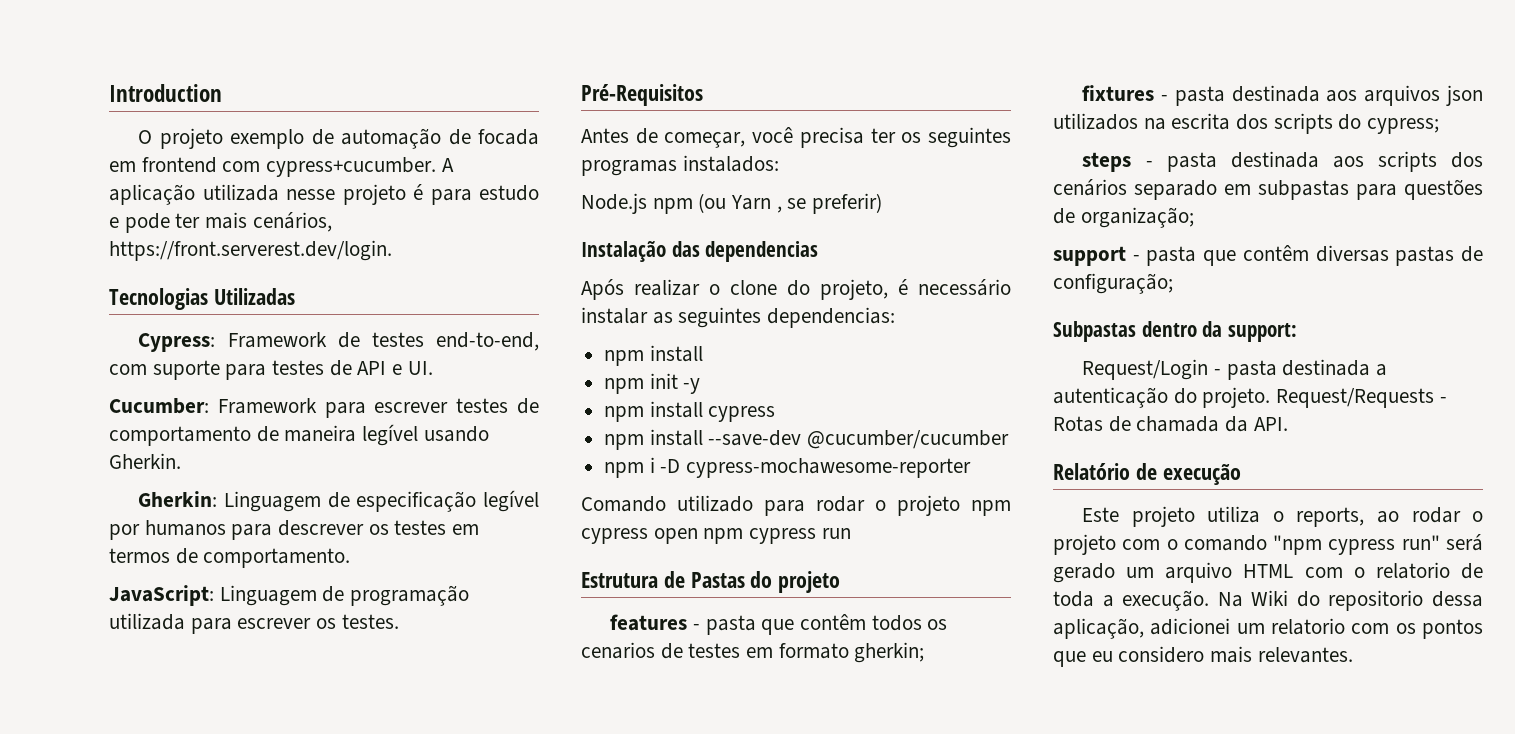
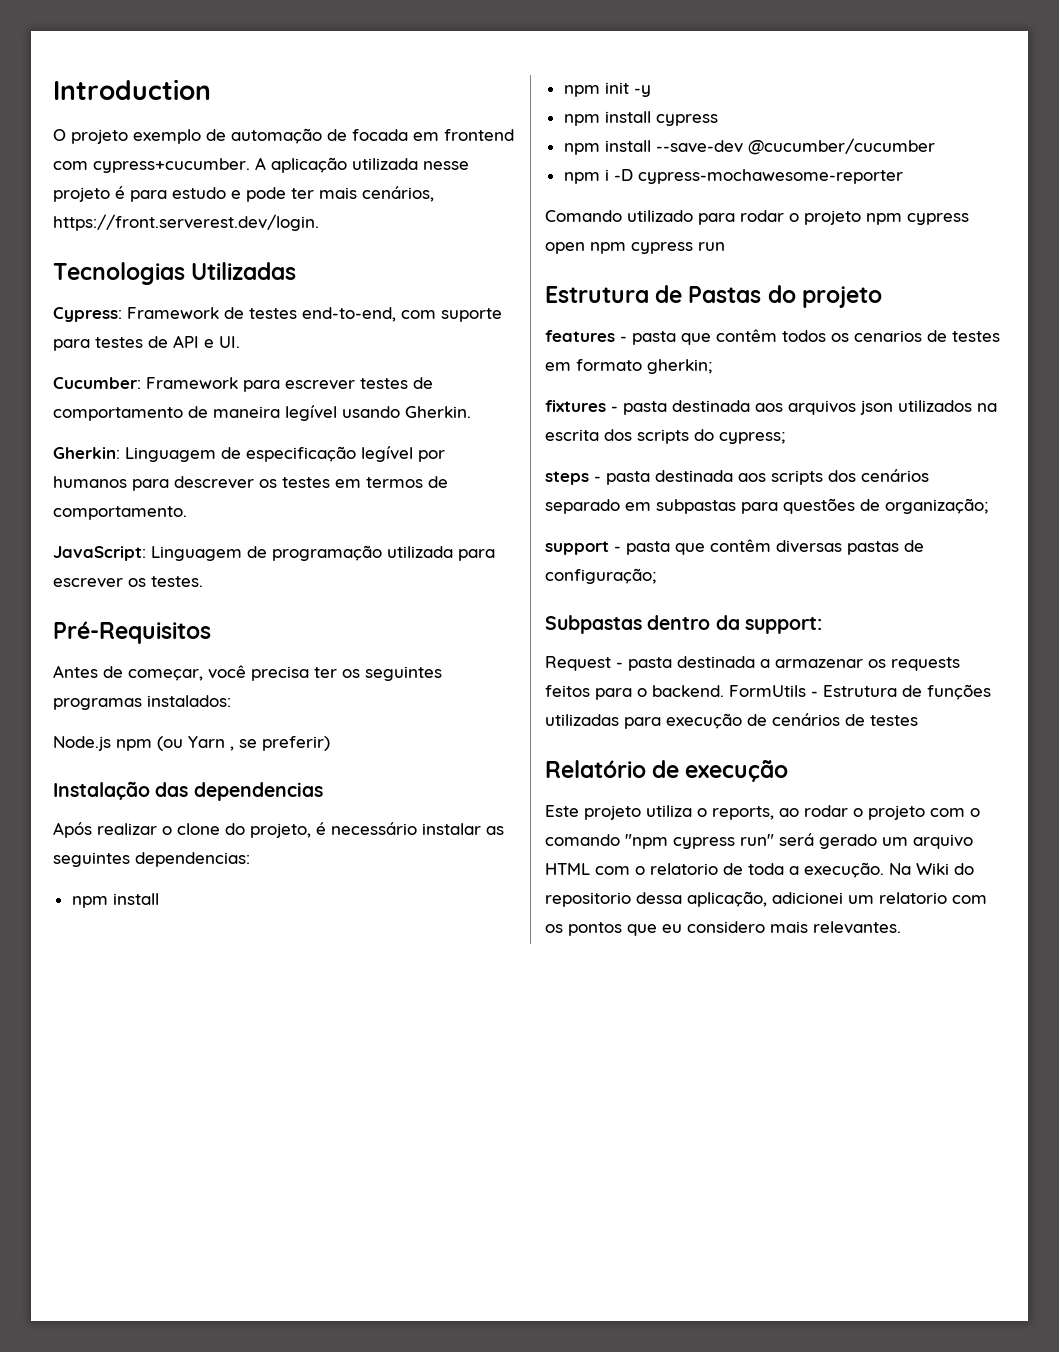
[1082,359,1209,380] Request/Login -> [545,656,611,671] Request
[1053,387,1447,408] [1053,416,1288,432] autenticação do projeto. Request/Requests - Rotas de chamada da API. -> [775,657,960,671] [545,684,991,700] [545,713,918,729] armazenar os requests feitos para o backend. FormUtils - Estrutura de funções utilizadas para execução de cenários de testes

